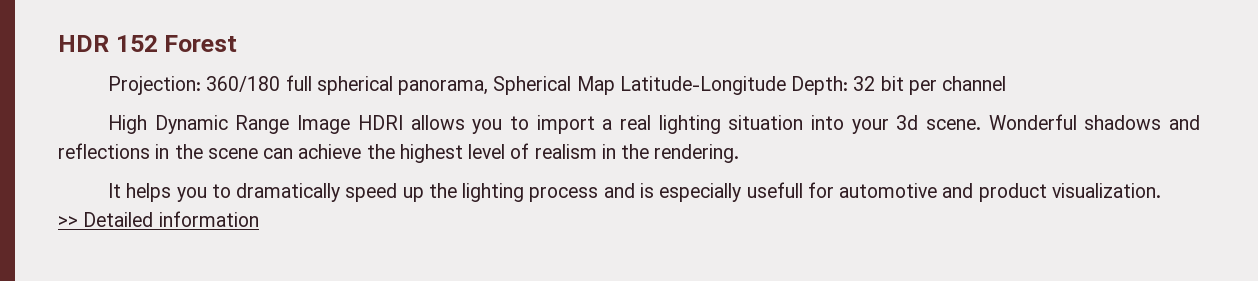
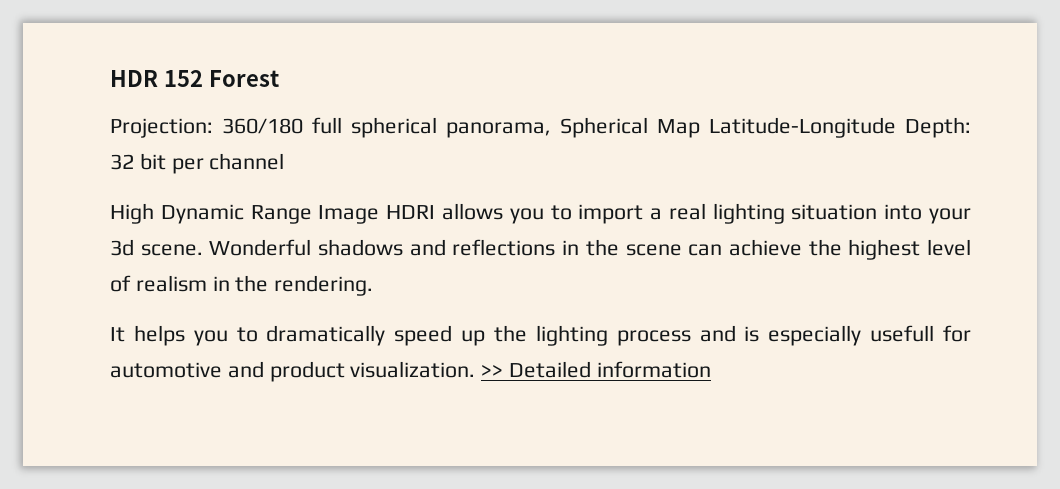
(1161, 190) // -> (476, 369) none

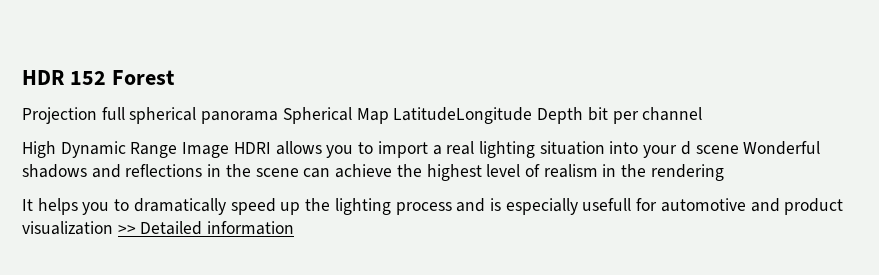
[110,118,303,138] Projection: 360/180 -> [22,107,97,124] Projection
[446,122,551,138] panorama, -> [201,111,279,124] panorama
[709,117,971,138] [110,154,134,170] Latitude-Longitude Depth: 32 -> [393,107,584,124] LatitudeLongitude Depth
[110,239,203,256] 3d scene. -> [680,141,739,155] d scene
[274,275,374,296] rendering. -> [650,164,724,181] rendering
[350,361,476,378] visualization. -> [22,221,113,235] visualization

